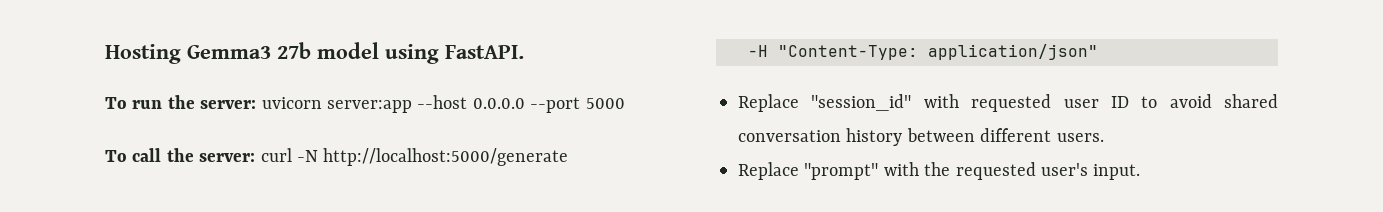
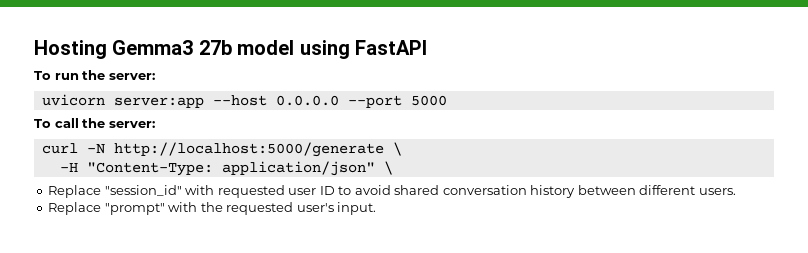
[445,45,524,59] FastAPI. -> [355,40,427,55] FastAPI
(257, 104) none -> (155, 76) //
(256, 157) none -> (155, 124) //
(569, 157) none -> [392,142,402,156] \
(1098, 52) none -> [383,161,393,175] \

